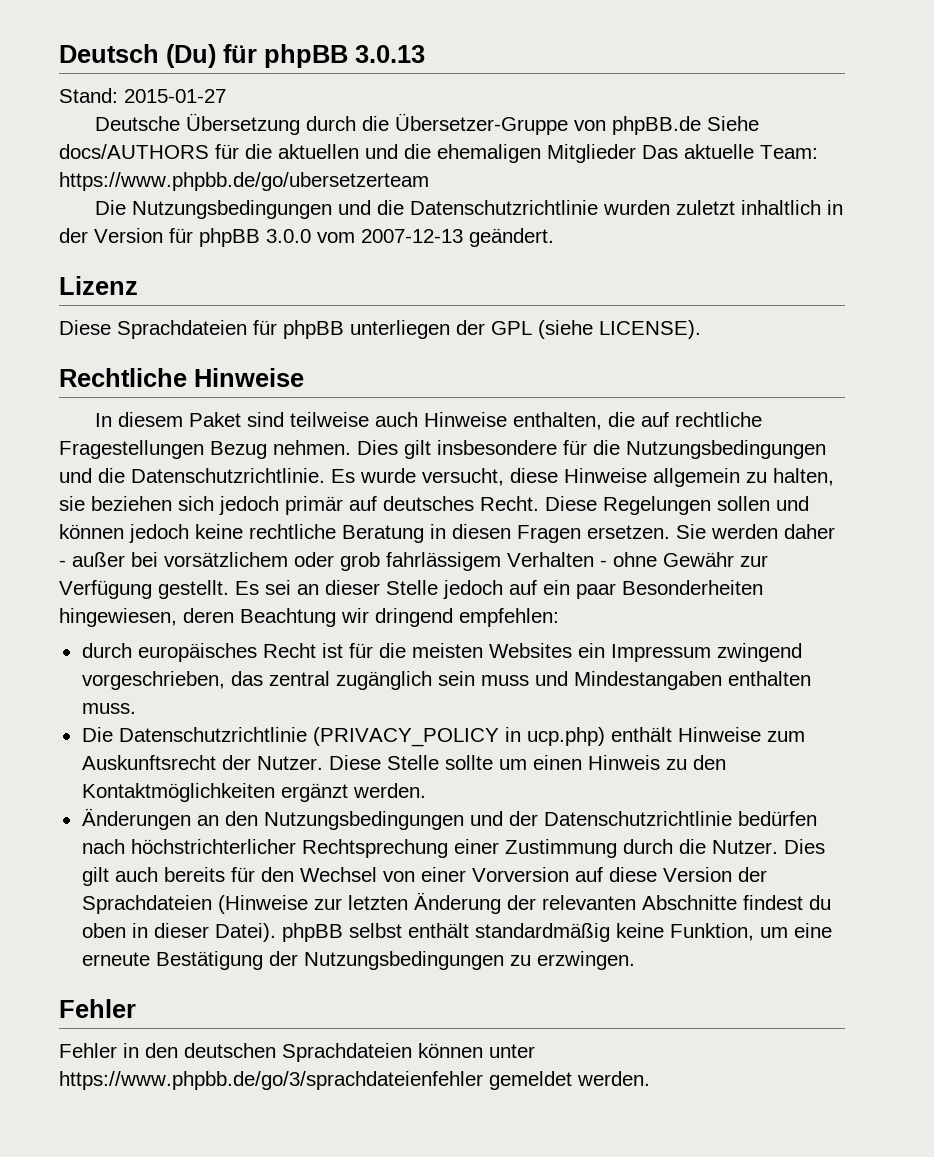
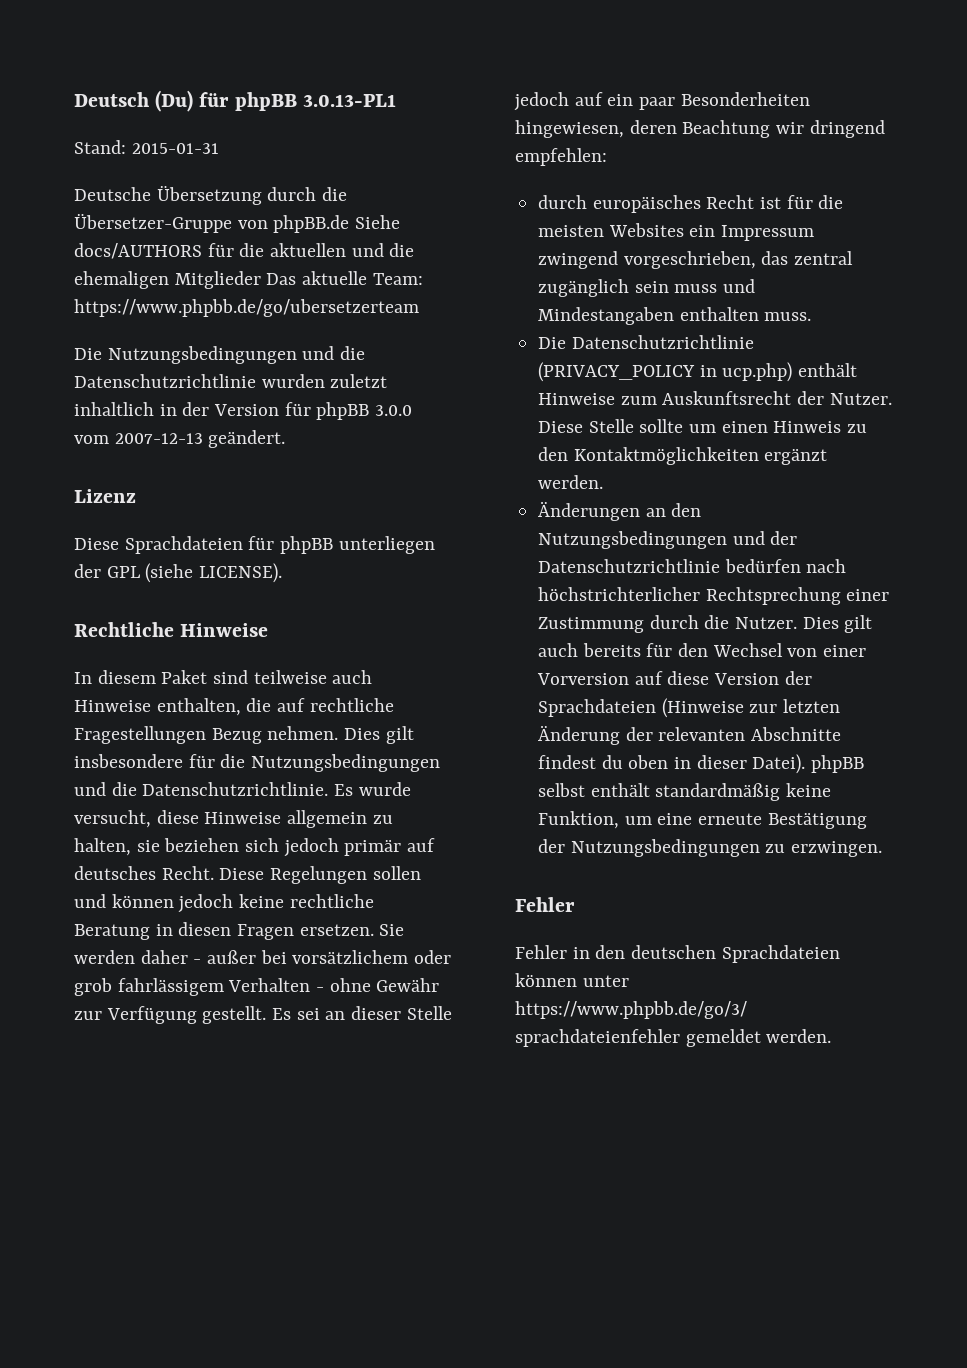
[355,45,425,63] 3.0.13 -> [302,94,396,107] 3.0.13-PL1
[124,89,226,103] 2015-01-27 -> [131,143,219,154] 2015-01-31

